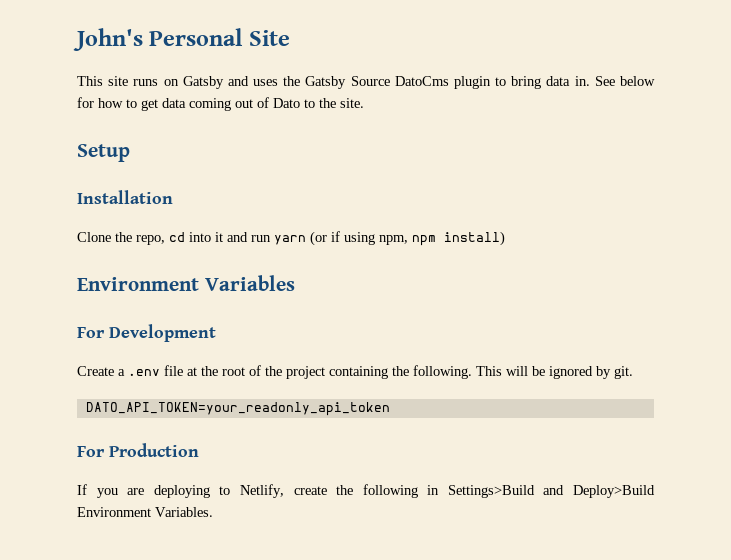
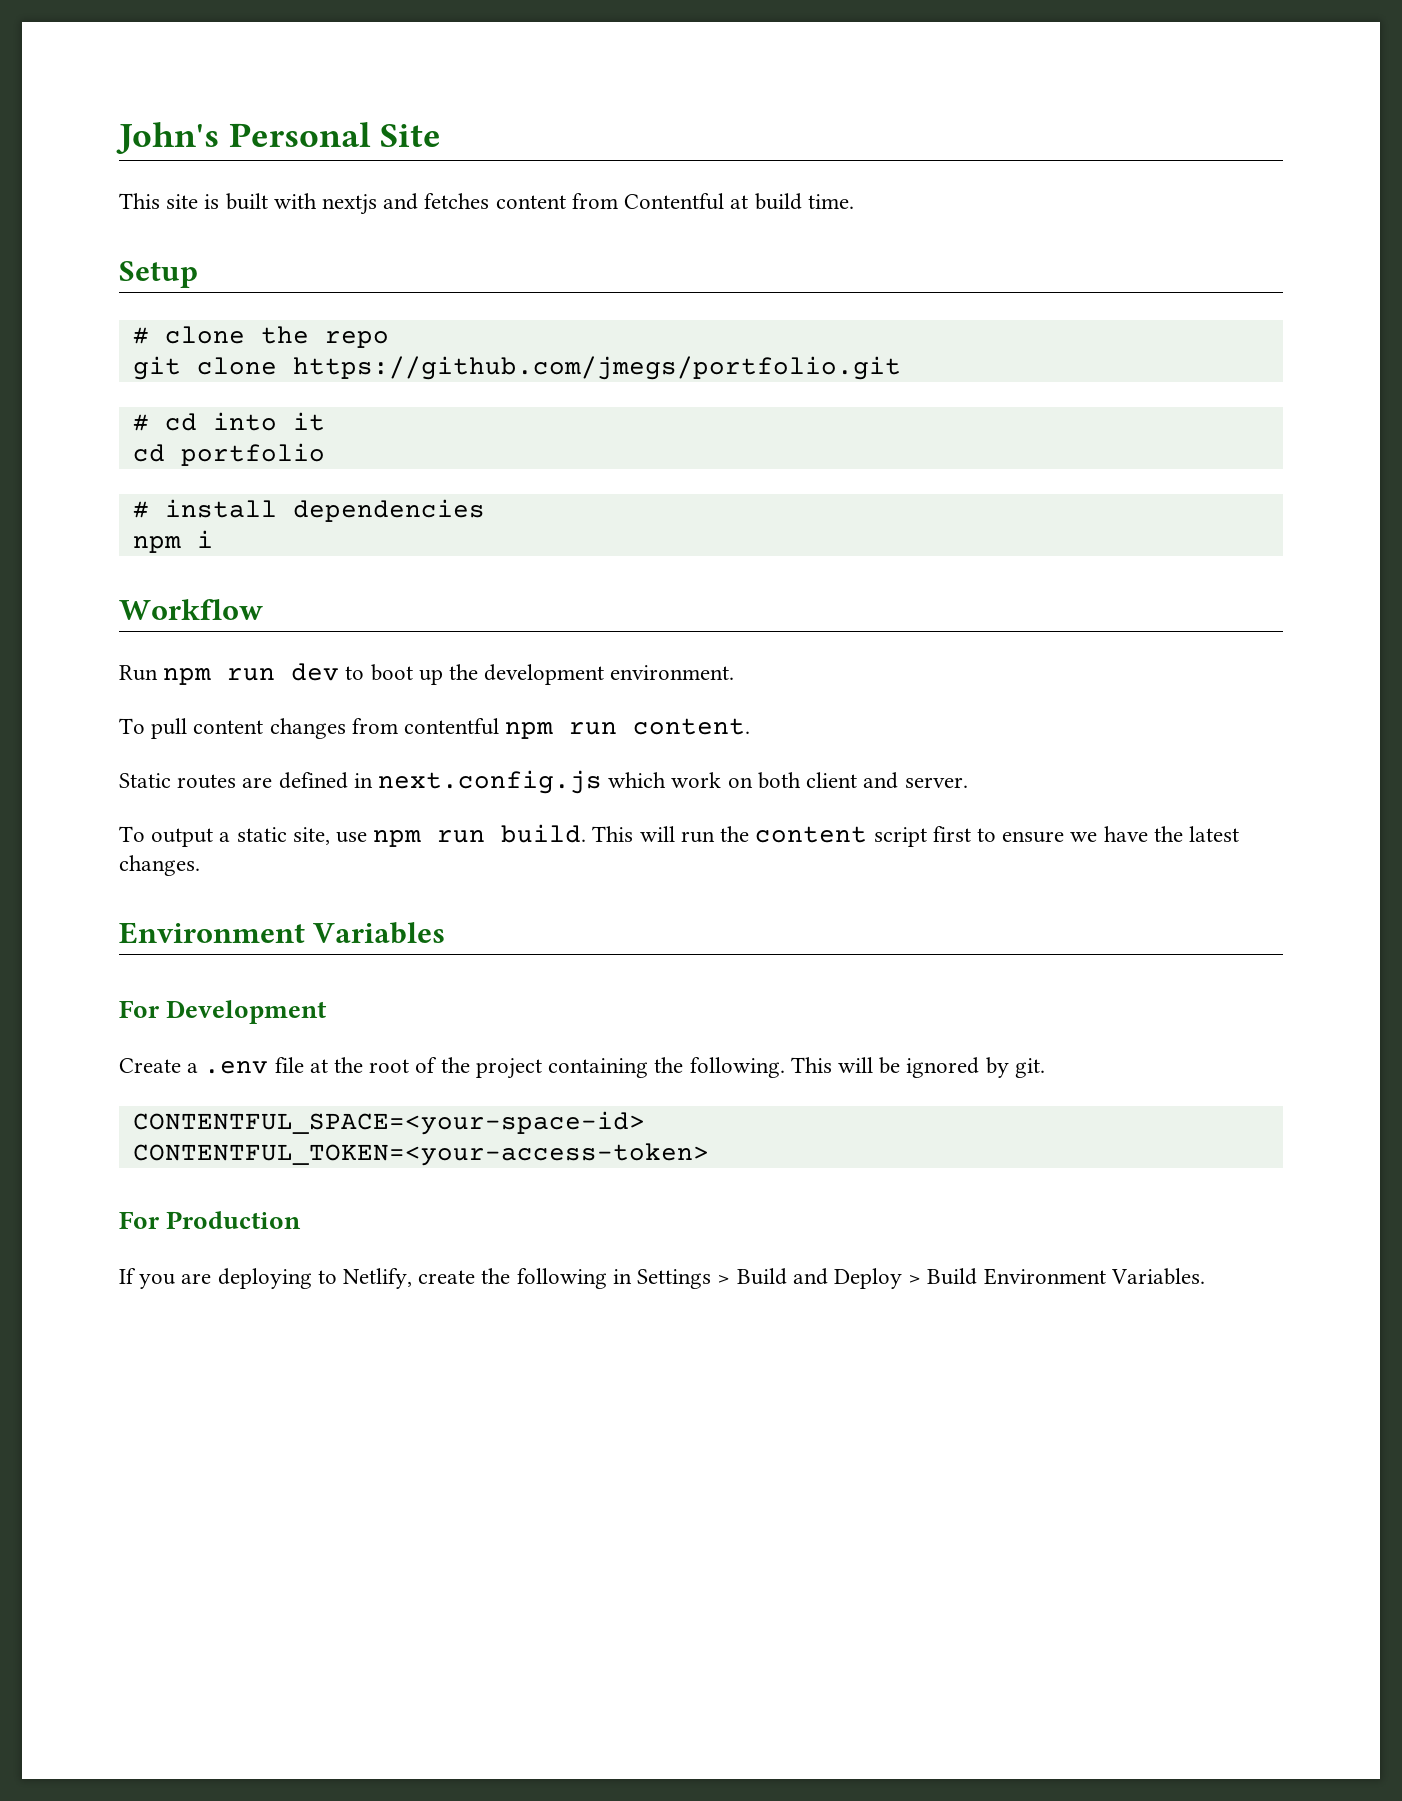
[133,76,655,89] [77,97,364,111] [77,144,130,162] [77,190,173,204] [77,231,505,246] runs on Gatsby and uses the Gatsby Source DatoCms plugin to bring data in. See below for how to get data coming out of Dato to the site. // Setup // Installation // Clone the repo, cd into it and run yarn (or if using npm, npm install) -> [204,193,854,215] [119,261,198,288] [132,326,389,348] [132,356,901,380] [132,412,325,431] [132,443,325,466] [132,499,485,522] [132,530,213,553] [119,599,263,620] [119,663,735,685] [119,718,751,739] [119,770,968,794] [119,824,1239,847] [119,855,200,876] is built with nextjs and fetches content from Contentful at build time. // Setup // # clone the repo // git clone https://github.com/jmegs/portfolio.git // # cd into it // cd portfolio // # install dependencies // npm i // Workflow // Run npm run dev to boot up the development environment. // To pull content changes from contentful npm run content. // Static routes are defined in next.config.js which work on both client and server. // To output a static site, use npm run build. This will run the content script first to ensure we have the latest changes.
[85,402,390,416] DATO_API_TOKEN=your_readonly_api_token -> [132,1111,645,1135] [132,1143,709,1166] CONTENTFUL_SPACE=<your-space-id> // CONTENTFUL_TOKEN=<your-access-token>
[447,485,655,498] Settings>Build and Deploy>Build -> [637,1268,978,1289] Settings > Build and Deploy > Build

